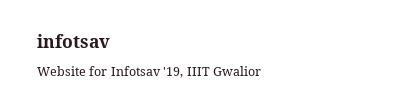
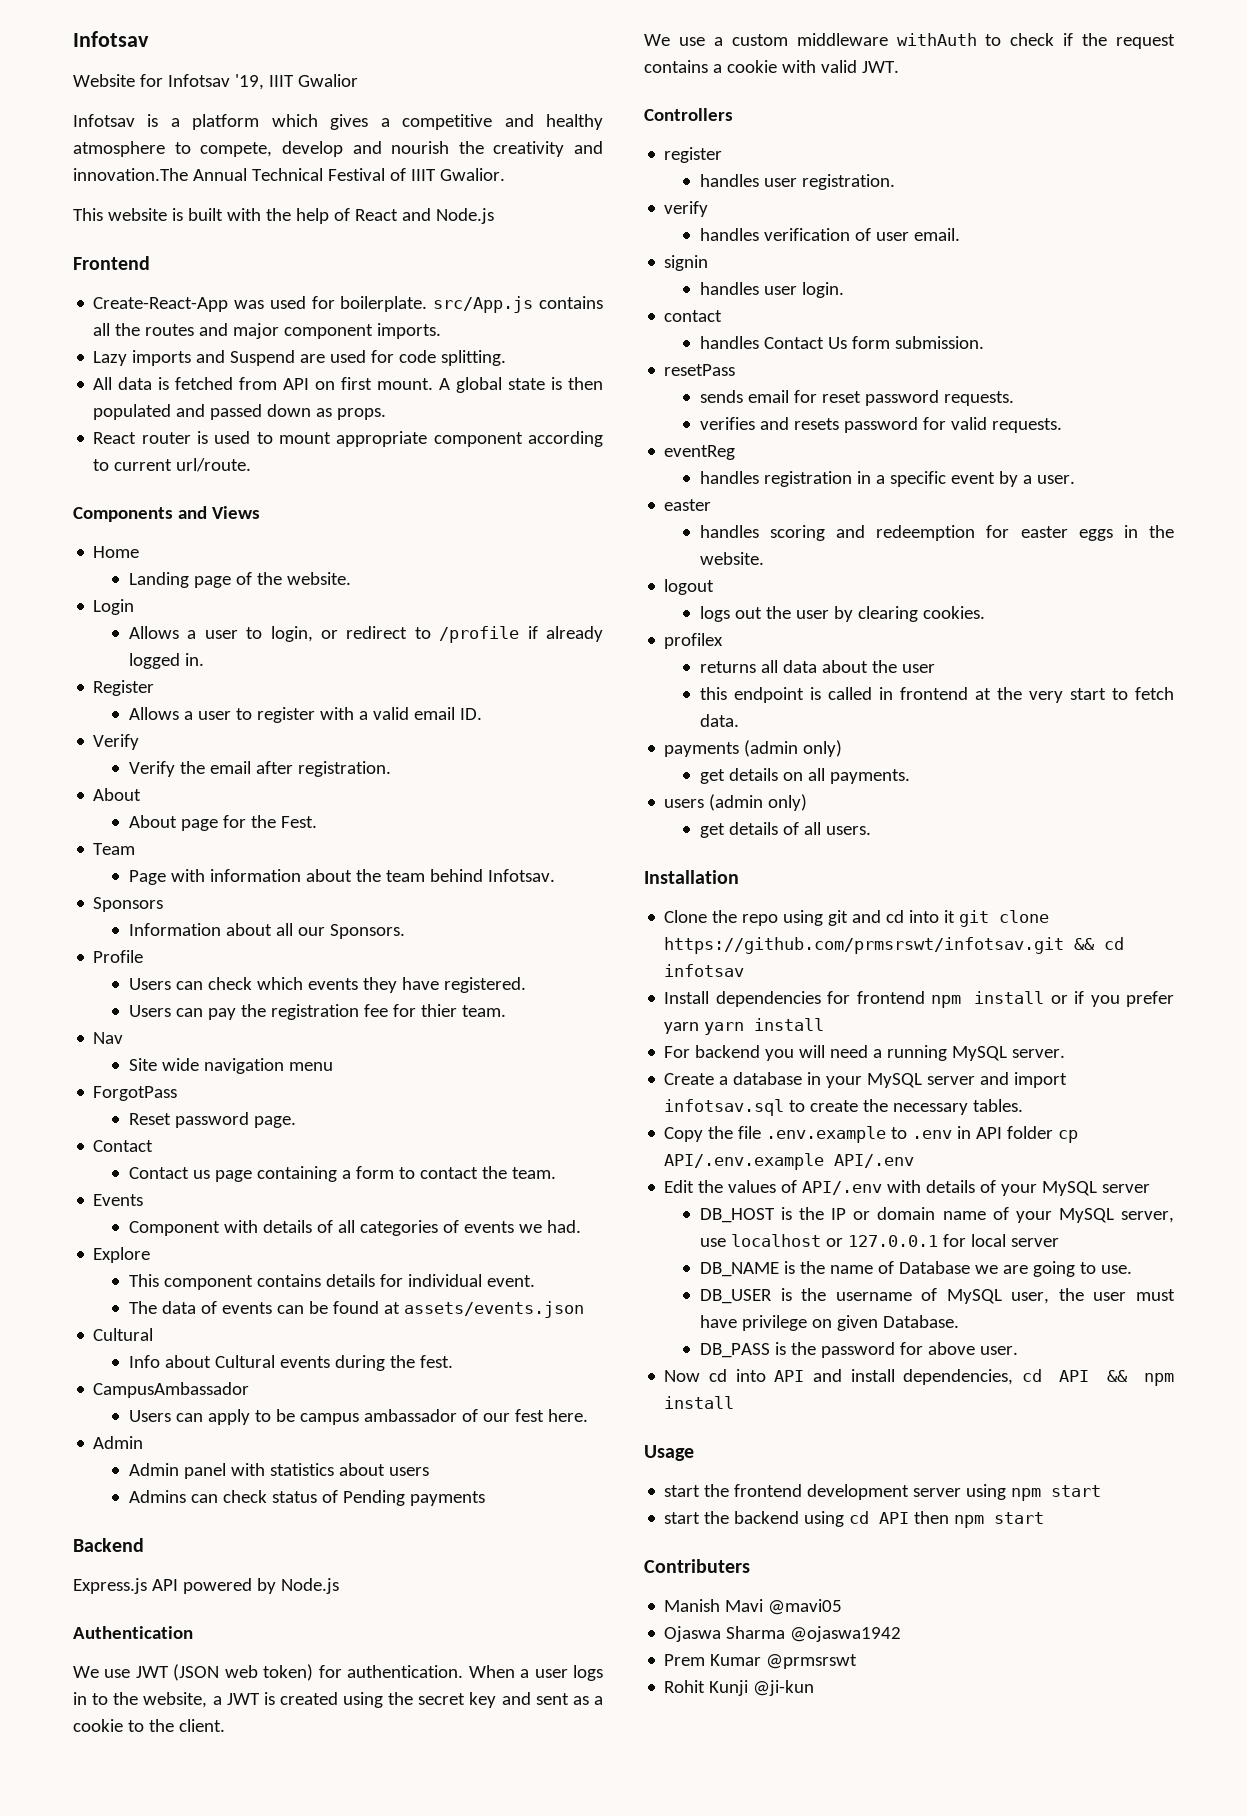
[37,34,110,48] infotsav -> [73,31,149,47] Infotsav
(261, 71) none -> [73,114,603,130] [73,141,603,157] [73,168,505,181] [73,208,494,224] [73,256,150,270] [93,296,603,313] [93,323,442,339] [93,350,507,366] [93,377,603,393] [93,404,387,420] [93,431,603,447] [93,458,252,472] [73,506,260,522] [93,546,140,558] [128,572,351,588] [93,599,135,615] [128,626,603,643] [128,653,204,669] [93,680,155,696] [128,707,482,723] [93,734,140,750] [128,761,391,777] [93,788,142,801] [128,815,317,831] [93,843,136,855] [128,869,555,885] [93,897,164,912] [128,923,405,939] [93,950,144,963] [128,977,526,993] [128,1004,506,1020] [93,1032,124,1044] [128,1058,333,1074] [93,1086,178,1101] [128,1112,296,1128] [93,1140,154,1152] [128,1166,556,1182] [93,1194,144,1206] [128,1220,581,1236] [93,1247,151,1263] [128,1274,535,1290] [128,1301,584,1318] [93,1328,154,1341] [128,1355,453,1371] [93,1382,250,1398] [128,1409,588,1425] [93,1436,144,1449] [128,1463,429,1479] [128,1490,485,1506] [73,1538,144,1552] [73,1578,339,1594] [73,1626,193,1639] [73,1664,603,1681] [73,1692,603,1708] [73,1719,225,1732] [644,33,1175,49] [644,60,899,73] [644,108,733,121] [664,147,723,163] [699,174,895,190] [664,201,709,217] [699,228,960,241] [664,255,709,271] [699,282,844,298] [664,310,723,322] [699,336,984,349] [664,364,736,376] [699,390,1014,406] [699,417,1062,433] [664,445,736,460] [699,471,1075,487] [664,499,712,511] [699,525,1174,541] [699,552,764,565] [664,579,715,595] [699,606,985,622] [664,633,724,649] [699,660,935,673] [699,687,1174,703] [699,714,739,727] [664,740,843,757] [699,768,910,784] [664,794,808,811] [699,822,871,838] [644,870,739,884] [664,910,1050,927] [664,937,1125,954] [664,964,745,977] [664,991,1174,1008] [664,1018,825,1035] [664,1045,1066,1061] [664,1072,1068,1088] [664,1099,1024,1116] [664,1126,1079,1143] [664,1153,915,1170] [664,1180,1151,1196] [699,1207,1174,1223] [699,1234,1059,1247] [699,1261,1132,1277] [699,1288,1175,1304] [699,1315,959,1331] [699,1342,1018,1358] [664,1369,1174,1386] [664,1396,735,1409] [644,1445,694,1461] [664,1484,1102,1501] [664,1511,1045,1528] [644,1559,750,1573] [664,1599,843,1615] [664,1626,902,1642] [664,1654,858,1669] [664,1680,815,1696] // Infotsav is a platform which gives a competitive and healthy atmosphere to compete, develop and nourish the creativity and innovation.The Annual Technical Festival of IIIT Gwalior. // This website is built with the help of React and Node.js // Frontend // Create-React-App was used for boilerplate. src/App.js contains all the routes and major component imports. // Lazy imports and Suspend are used for code splitting. // All data is fetched from API on first mount. A global state is then populated and passed down as props. // React router is used to mount appropriate component according to current url/route. // Components and Views // Home // Landing page of the website. // Login // Allows a user to login, or redirect to /profile if already logged in. // Register // Allows a user to register with a valid email ID. // Verify // Verify the email after registration. // About // About page for the Fest. // Team // Page with information about the team behind Infotsav. // Sponsors // Information about all our Sponsors. // Profile // Users can check which events they have registered. // Users can pay the registration fee for thier team. // Nav // Site wide navigation menu // ForgotPass // Reset password page. // Contact // Contact us page containing a form to contact the team. // Events // Component with details of all categories of events we had. // Explore // This component contains details for individual event. // The data of events can be found at assets/events.json // Cultural // Info about Cultural events during the fest. // CampusAmbassador // Users can apply to be campus ambassador of our fest here. // Admin // Admin panel with statistics about users // Admins can check status of Pending payments // Backend // Express.js API powered by Node.js // Authentication // We use JWT (JSON web token) for authentication. When a user logs in to the website, a JWT is created using the secret key and sent as a cookie to the client. // We use a custom middleware withAuth to check if the request contains a cookie with valid JWT. // Controllers // register // handles user registration. // verify // handles verification of user email. // signin // handles user login. // contact // handles Contact Us form submission. // resetPass // sends email for reset password requests. // verifies and resets password for valid requests. // eventReg // handles registration in a specific event by a user. // easter // handles scoring and redeemption for easter eggs in the website. // logout // logs out the user by clearing cookies. // profilex // returns all data about the user // this endpoint is called in frontend at the very start to fetch data. // payments (admin only) // get details on all payments. // users (admin only) // get details of all users. // Installation // Clone the repo using git and cd into it git clone https://github.com/prmsrswt/infotsav.git && cd infotsav // Install dependencies for frontend npm install or if you prefer yarn yarn install // For backend you will need a running MySQL server. // Create a database in your MySQL server and import infotsav.sql to create the necessary tables. // Copy the file .env.example to .env in API folder cp API/.env.example API/.env // Edit the values of API/.env with details of your MySQL server // DB_HOST is the IP or domain name of your MySQL server, use localhost or 127.0.0.1 for local server // DB_NAME is the name of Database we are going to use. // DB_USER is the username of MySQL user, the user must have privilege on given Database. // DB_PASS is the password for above user. // Now cd into API and install dependencies, cd API && npm install // Usage // start the frontend development server using npm start // start the backend using cd API then npm start // Contributers // Manish Mavi @mavi05 // Ojaswa Sharma @ojaswa1942 // Prem Kumar @prmsrswt // Rohit Kunji @ji-kun

